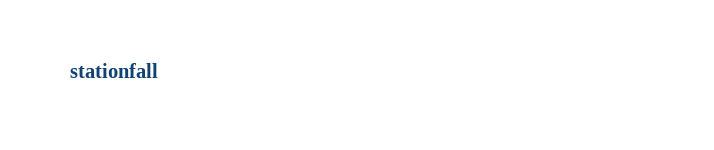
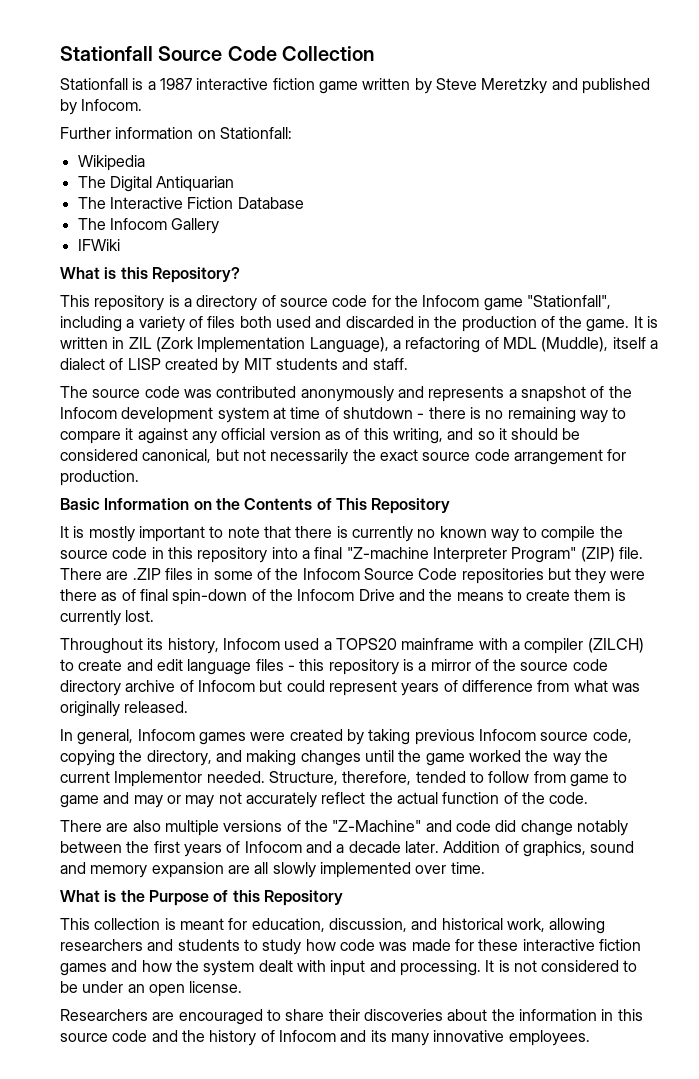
[70,63,158,78] stationfall -> [60,46,375,61] [60,78,650,94] [60,99,143,115] [60,127,292,139] [77,155,145,171] [77,176,235,192] [77,197,304,209] [77,218,220,234] [77,239,120,251] [60,267,240,283] [60,295,611,311] [60,316,659,332] [60,337,658,353] [60,358,408,374] [60,386,632,402] [60,407,627,423] [60,428,581,444] [60,449,627,465] [60,470,139,486] [60,498,451,514] [60,526,623,542] [60,547,643,563] [60,568,646,584] [60,589,626,605] [60,610,155,626] [60,638,644,654] [60,659,608,675] [60,680,640,696] [60,701,189,717] [60,729,632,745] [60,750,608,766] [60,771,628,787] [60,792,589,808] [60,820,628,836] [60,841,635,857] [60,862,485,878] [60,890,343,906] [60,918,606,934] [60,939,641,955] [60,960,638,976] [60,981,243,997] [60,1009,643,1025] [60,1030,590,1046] Stationfall Source Code Collection // Stationfall is a 1987 interactive fiction game written by Steve Meretzky and published by Infocom. // Further information on Stationfall: // Wikipedia // The Digital Antiquarian // The Interactive Fiction Database // The Infocom Gallery // IFWiki // What is this Repository? // This repository is a directory of source code for the Infocom game "Stationfall", including a variety of files both used and discarded in the production of the game. It is written in ZIL (Zork Implementation Language), a refactoring of MDL (Muddle), itself a dialect of LISP created by MIT students and staff. // The source code was contributed anonymously and represents a snapshot of the Infocom development system at time of shutdown - there is no remaining way to compare it against any official version as of this writing, and so it should be considered canonical, but not necessarily the exact source code arrangement for production. // Basic Information on the Contents of This Repository // It is mostly important to note that there is currently no known way to compile the source code in this repository into a final "Z-machine Interpreter Program" (ZIP) file. There are .ZIP files in some of the Infocom Source Code repositories but they were there as of final spin-down of the Infocom Drive and the means to create them is currently lost. // Throughout its history, Infocom used a TOPS20 mainframe with a compiler (ZILCH) to create and edit language files - this repository is a mirror of the source code directory archive of Infocom but could represent years of difference from what was originally released. // In general, Infocom games were created by taking previous Infocom source code, copying the directory, and making changes until the game worked the way the current Implementor needed. Structure, therefore, tended to follow from game to game and may or may not accurately reflect the actual function of the code. // There are also multiple versions of the "Z-Machine" and code did change notably between the first years of Infocom and a decade later. Addition of graphics, sound and memory expansion are all slowly implemented over time. // What is the Purpose of this Repository // This collection is meant for education, discussion, and historical work, allowing researchers and students to study how code was made for these interactive fiction games and how the system dealt with input and processing. It is not considered to be under an open license. // Researchers are encouraged to share their discoveries about the information in this source code and the history of Infocom and its many innovative employees.

